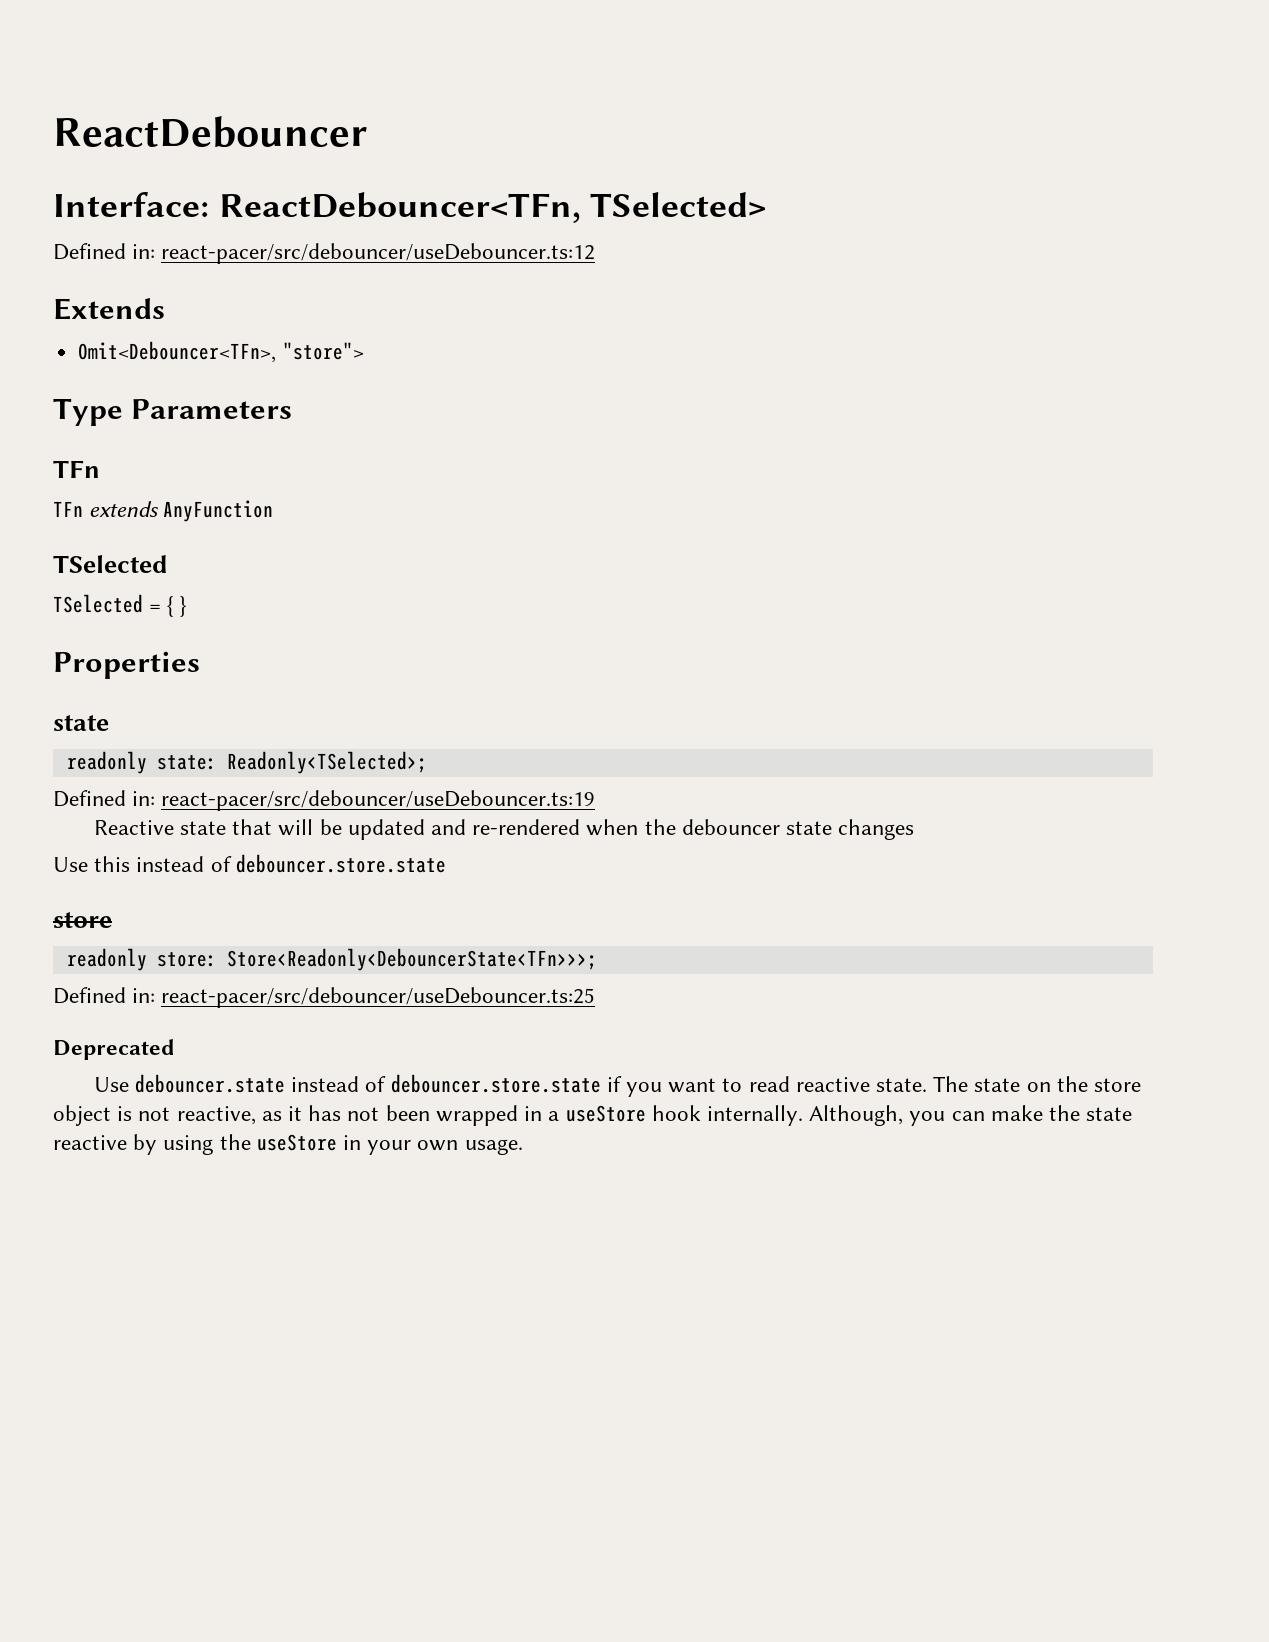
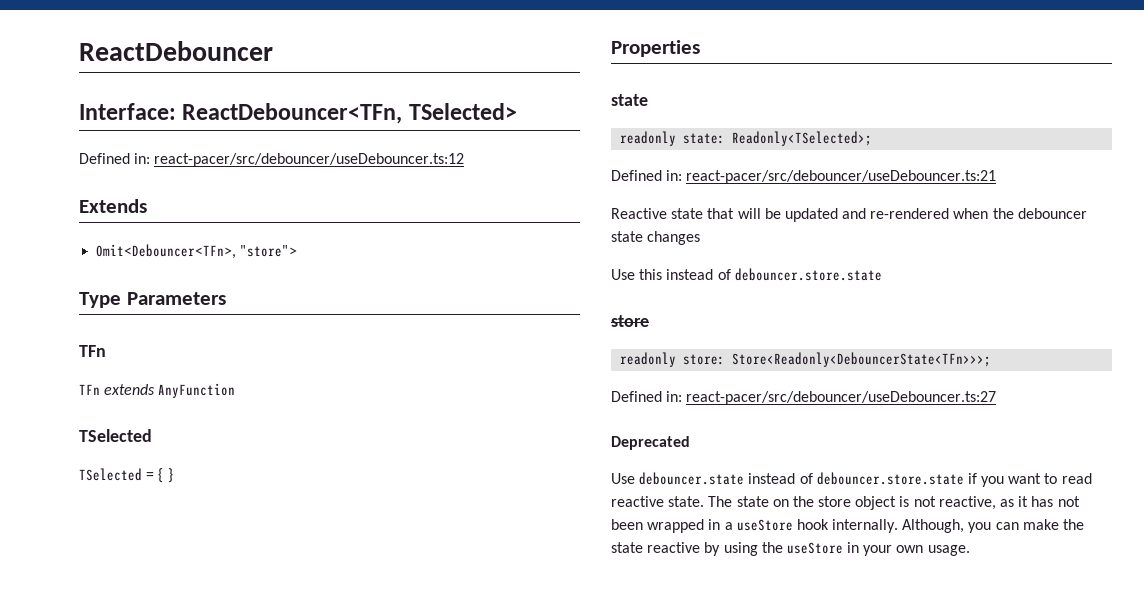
[161,790,596,811] react-pacer/src/debouncer/useDebouncer.ts:19 -> [686,170,997,184] react-pacer/src/debouncer/useDebouncer.ts:21
[161,987,596,1008] react-pacer/src/debouncer/useDebouncer.ts:25 -> [686,391,997,405] react-pacer/src/debouncer/useDebouncer.ts:27

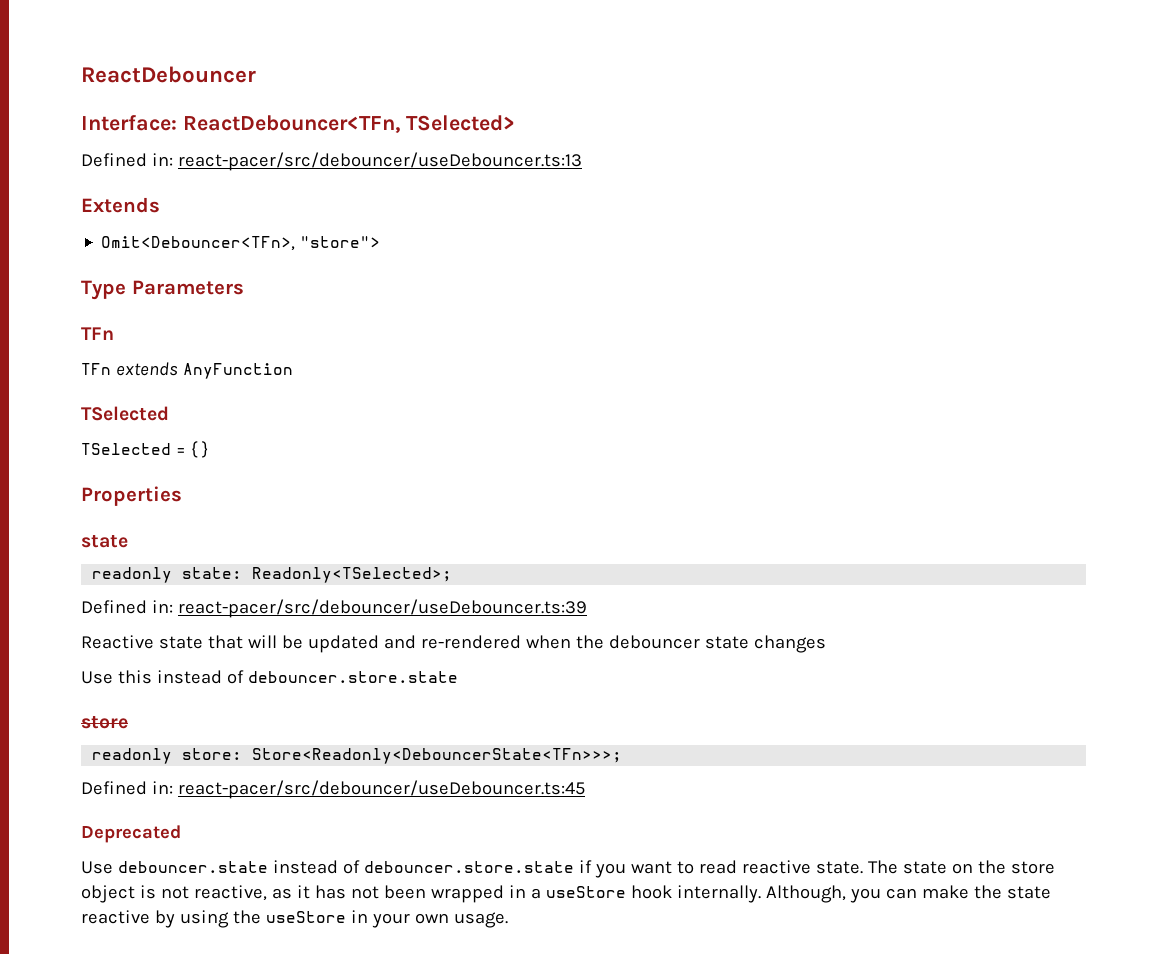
[154,153,465,167] react-pacer/src/debouncer/useDebouncer.ts:12 -> [177,152,582,171] react-pacer/src/debouncer/useDebouncer.ts:13
[686,170,997,184] react-pacer/src/debouncer/useDebouncer.ts:21 -> [177,599,587,618] react-pacer/src/debouncer/useDebouncer.ts:39
[686,391,997,405] react-pacer/src/debouncer/useDebouncer.ts:27 -> [177,780,585,799] react-pacer/src/debouncer/useDebouncer.ts:45

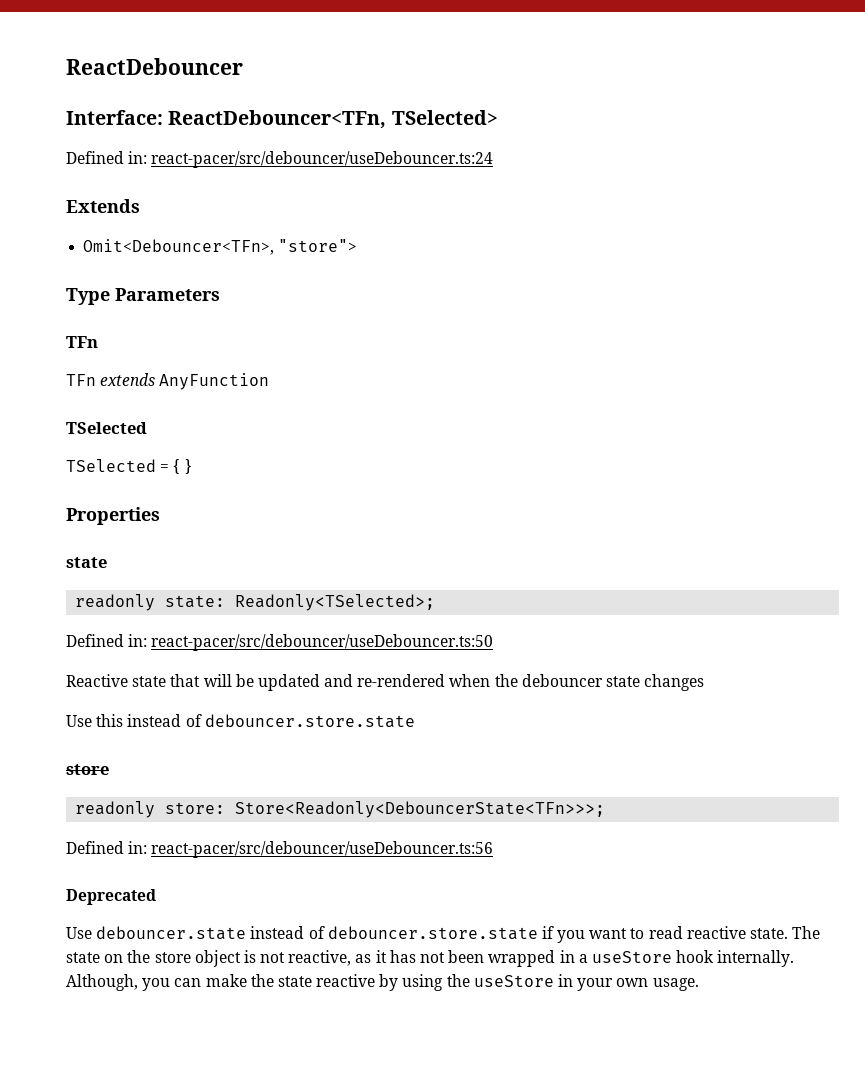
[177,152,582,171] react-pacer/src/debouncer/useDebouncer.ts:13 -> [151,151,494,168] react-pacer/src/debouncer/useDebouncer.ts:24
[177,599,587,618] react-pacer/src/debouncer/useDebouncer.ts:39 -> [151,634,494,651] react-pacer/src/debouncer/useDebouncer.ts:50
[177,780,585,799] react-pacer/src/debouncer/useDebouncer.ts:45 -> [151,841,494,858] react-pacer/src/debouncer/useDebouncer.ts:56

